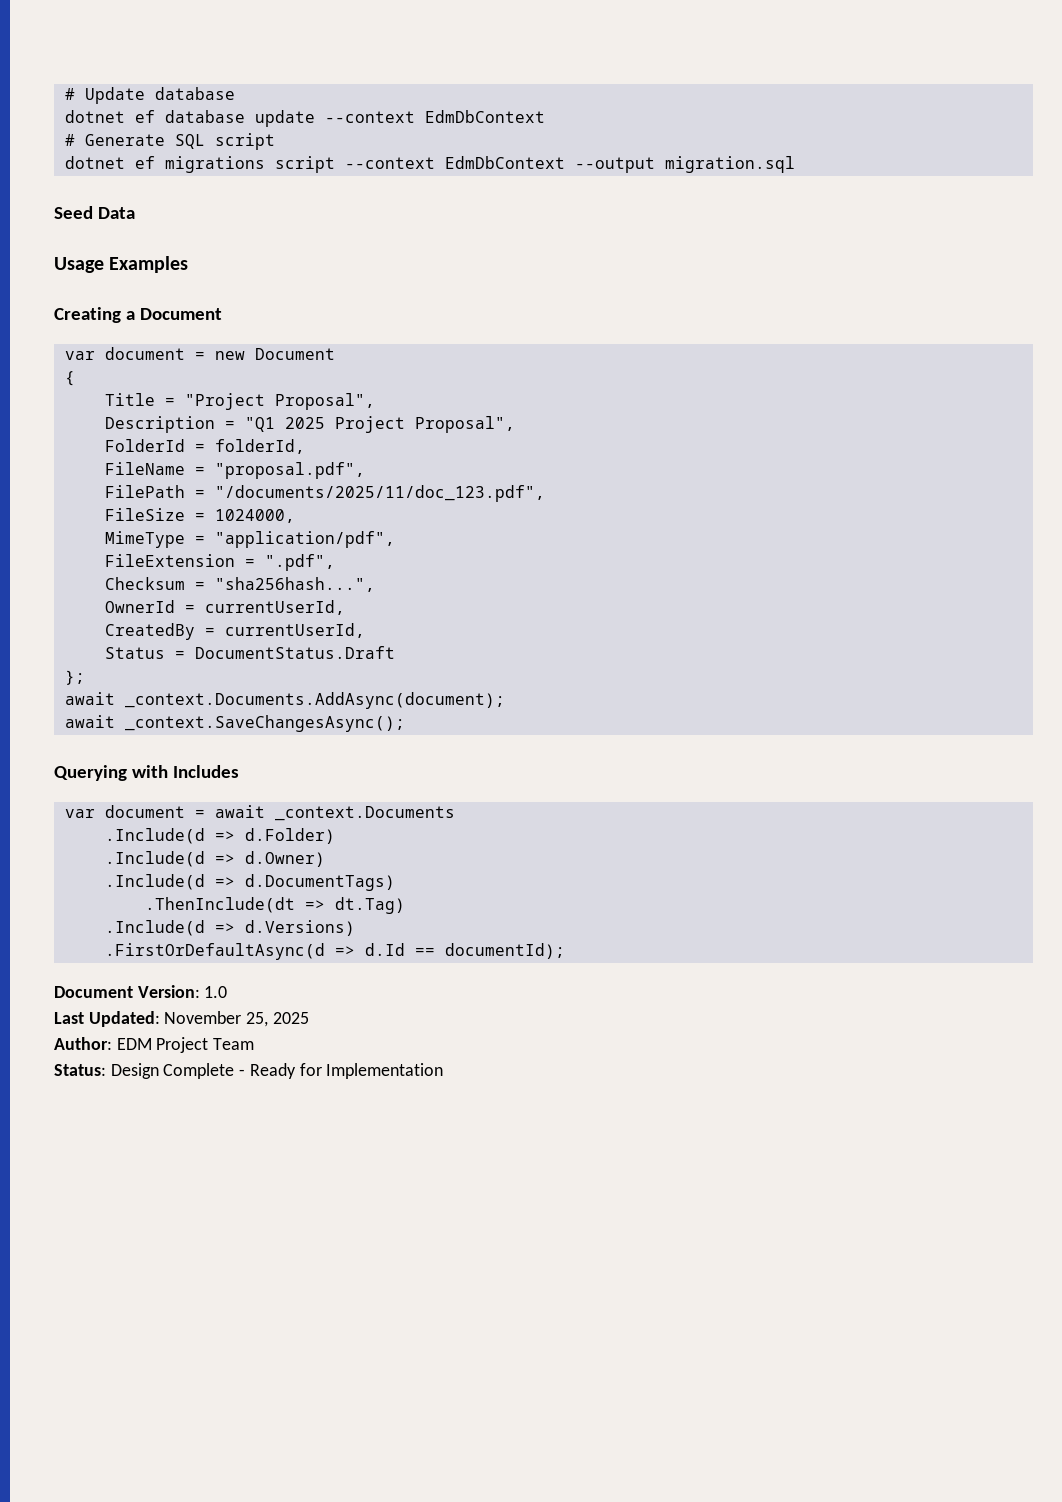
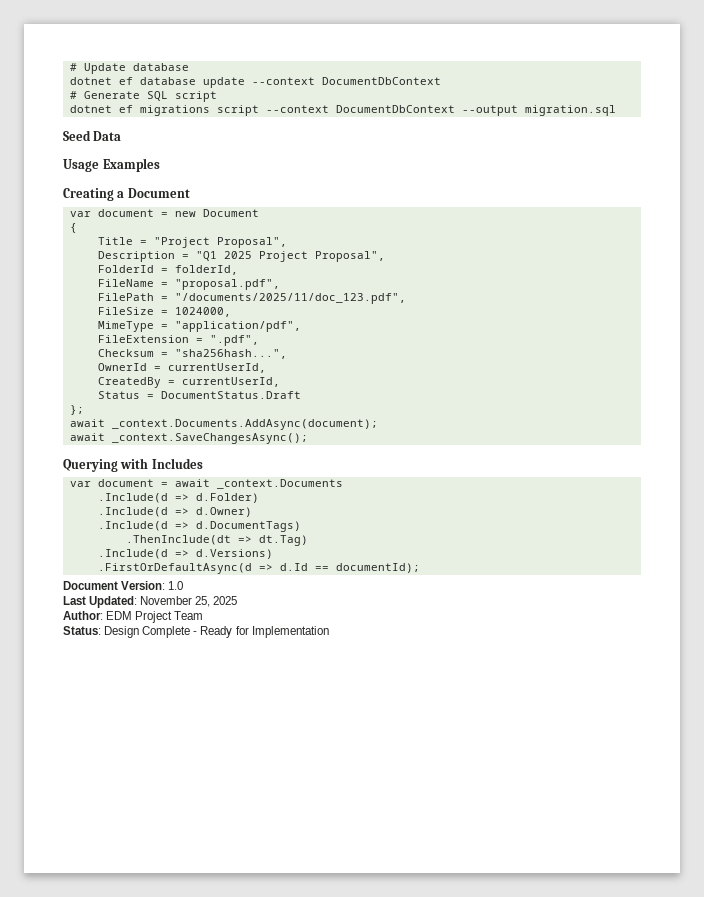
[424,110,545,123] EdmDbContext -> [321,77,441,85] DocumentDbContext
[444,156,565,169] EdmDbContext -> [335,105,455,113] DocumentDbContext

